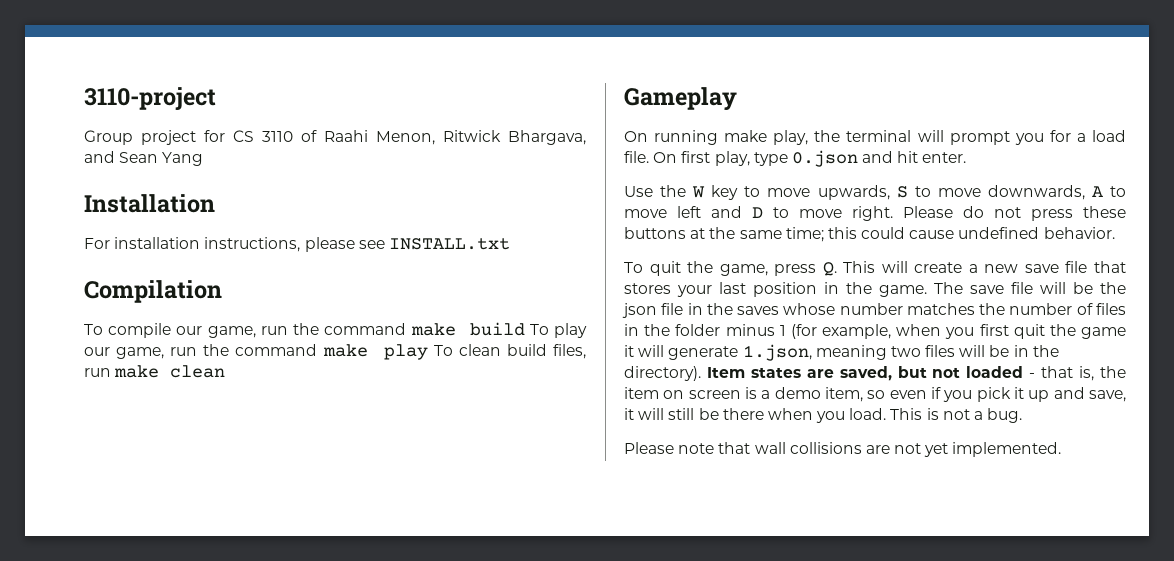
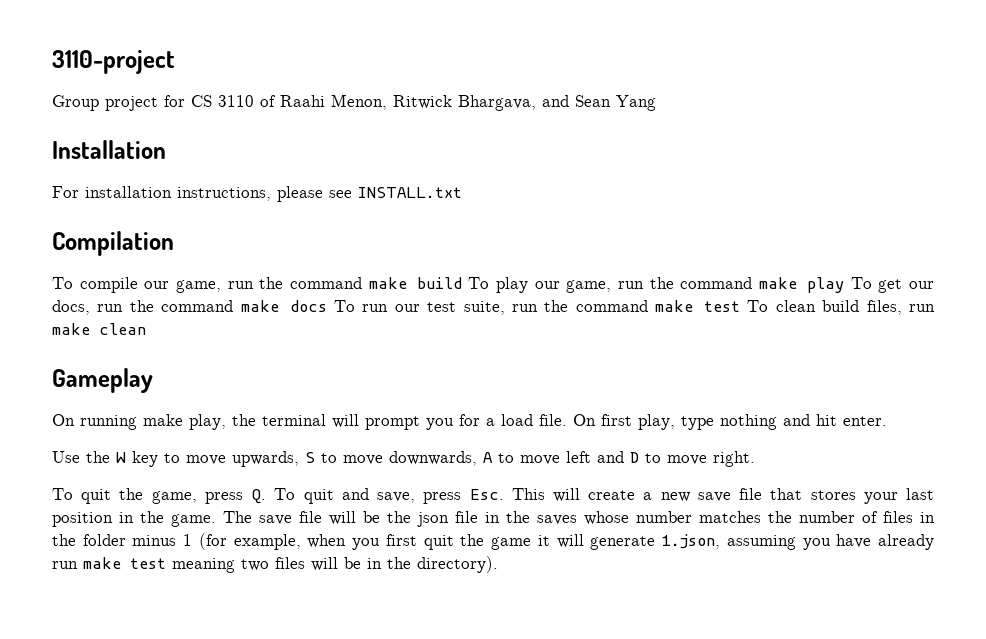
(453, 350) none -> [878,279,934,293] [52,300,769,315] get our docs, run the command make docs To run our test suite, run the command make test To
[791,150,858,167] 0.json -> [720,414,777,430] nothing
[903,206,1126,221] [624,227,1115,242] Please do not press these buttons at the same time; this could cause undefined behavior. -> (755, 459) none
(837, 269) none -> [274,488,504,504] To quit and save, press Esc.
(812, 352) none -> [726,534,934,550] [52,557,166,569] assuming you have already run make test
[706,366,1127,381] [624,387,1126,402] [624,408,1023,423] [624,442,1062,457] Item states are saved, but not loaded - that is, the item on screen is a demo item, so even if you pick it up and save, it will still be there when you load. This is not a bug. // Please note that wall collisions are not yet implemented. -> (498, 564) none

